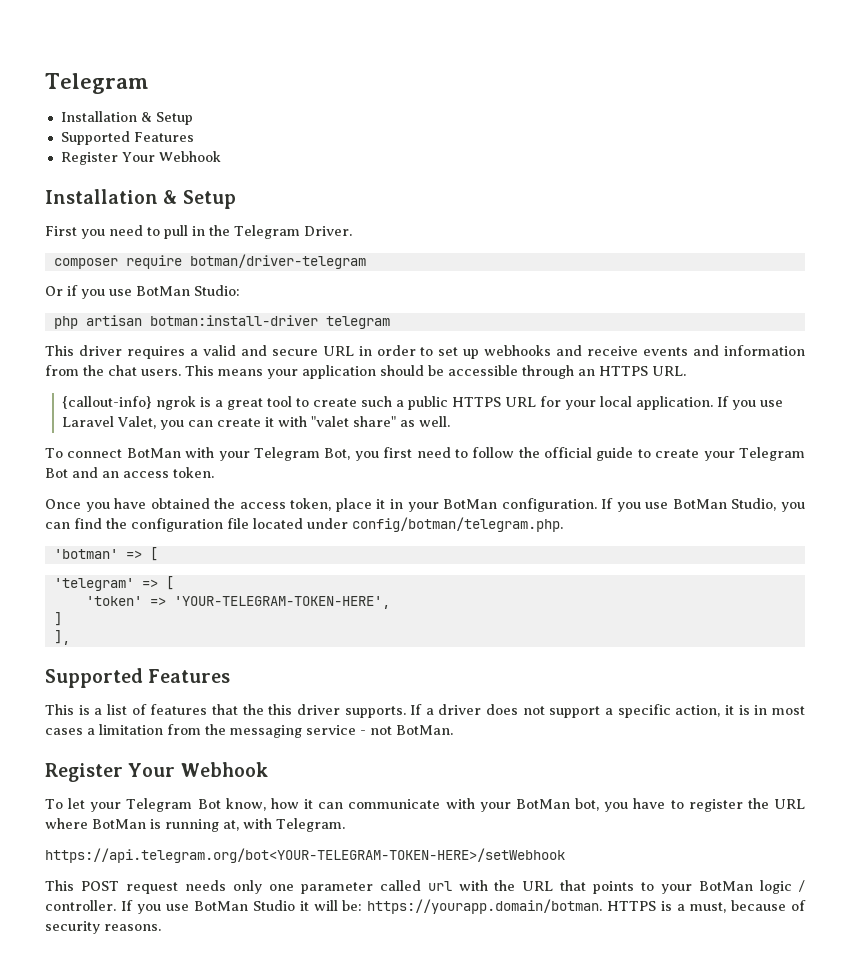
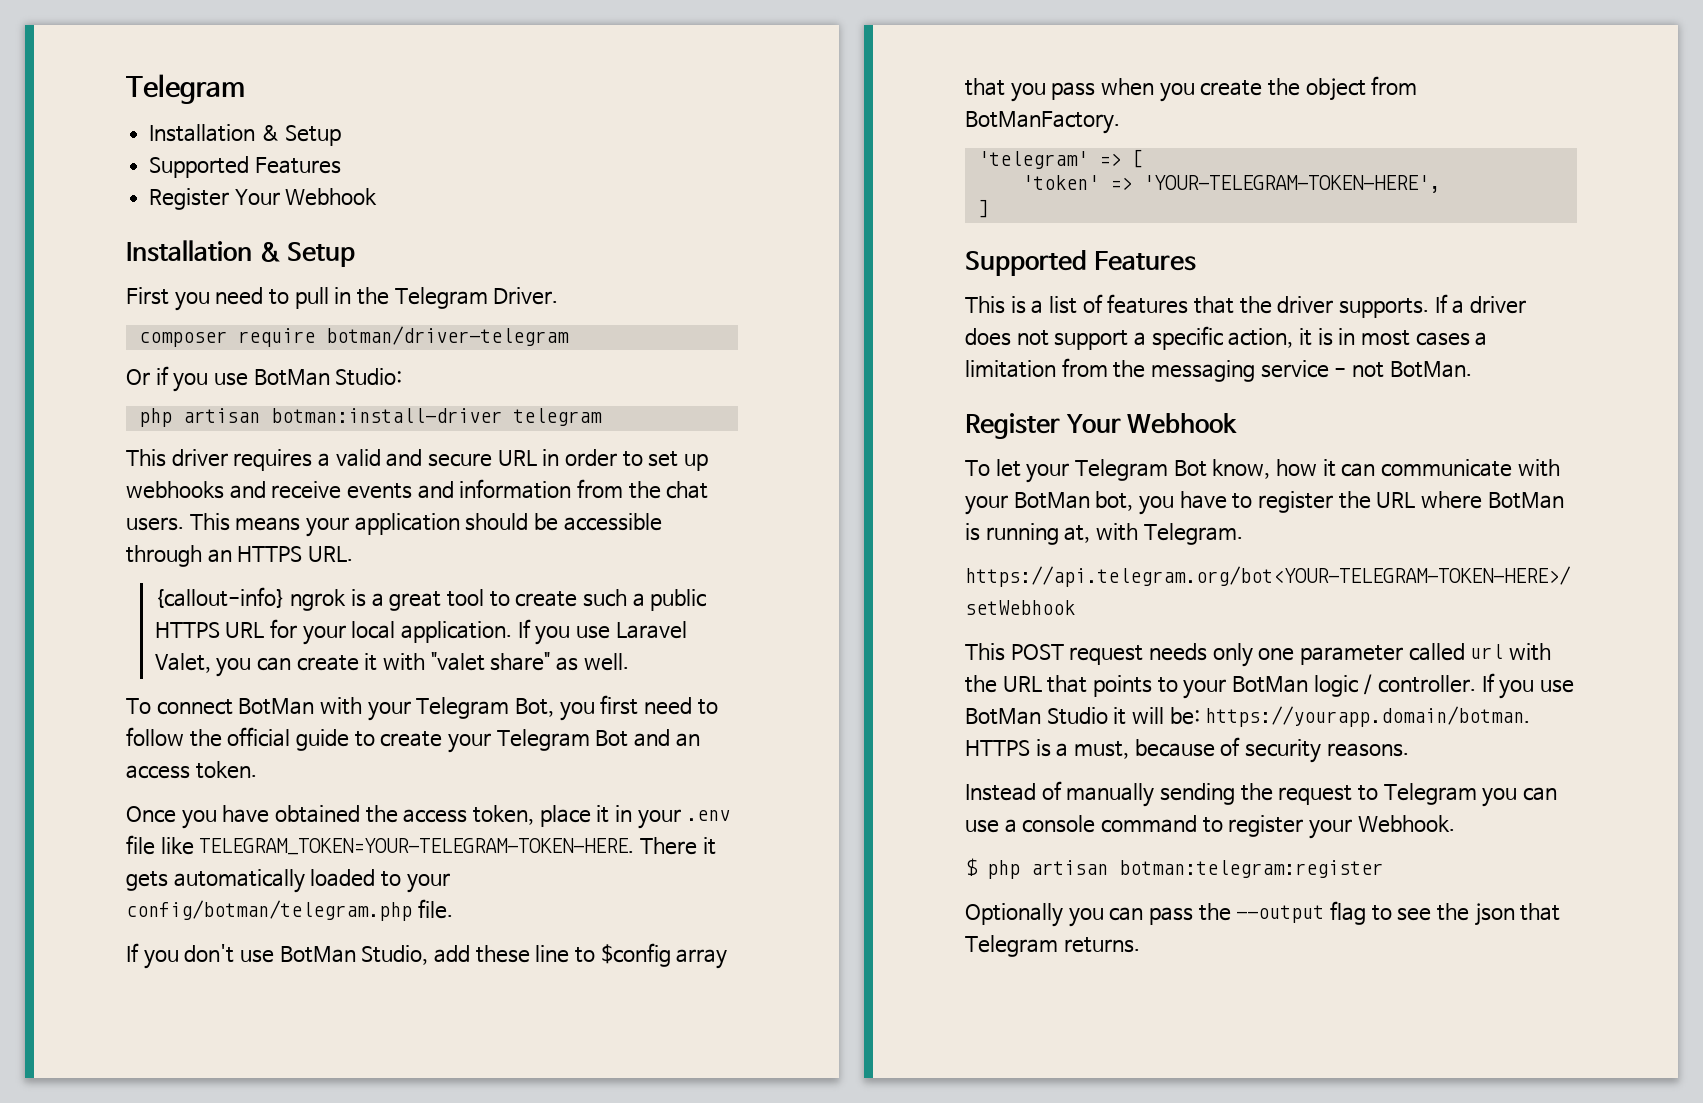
[443,498,641,512] BotMan configuration. If you -> [686,810,731,821] [126,835,716,855] [126,869,450,893] [126,899,453,921] [126,943,235,969] .env file like TELEGRAM_TOKEN=YOUR-TELEGRAM-TOKEN-HERE. There it gets automatically loaded to your config/botman/telegram.php file. // If you don't
[780,502,805,512] [45,517,563,532] [53,547,158,561] you can find the configuration file located under config/botman/telegram.php. // 'botman' => [ -> [434,943,728,969] [965,76,1418,102] [965,111,1120,134] add these line to $config array that you pass when you create the object from BotManFactory.
[53,630,70,645] // ], -> (989, 208) none
[268,704,293,715] this -> (1272, 305) none
(161, 927) none -> [965,781,1557,807] [965,815,1455,839] [965,858,1383,879] [965,901,1561,927] [965,935,1140,957] // Instead of manually sending the request to Telegram you can use a console command to register your Webhook. // $ php artisan botman:telegram:register // Optionally you can pass the --output flag to see the json that Telegram returns.

